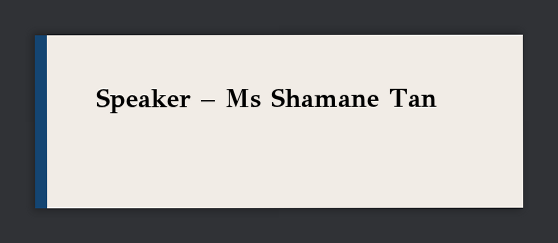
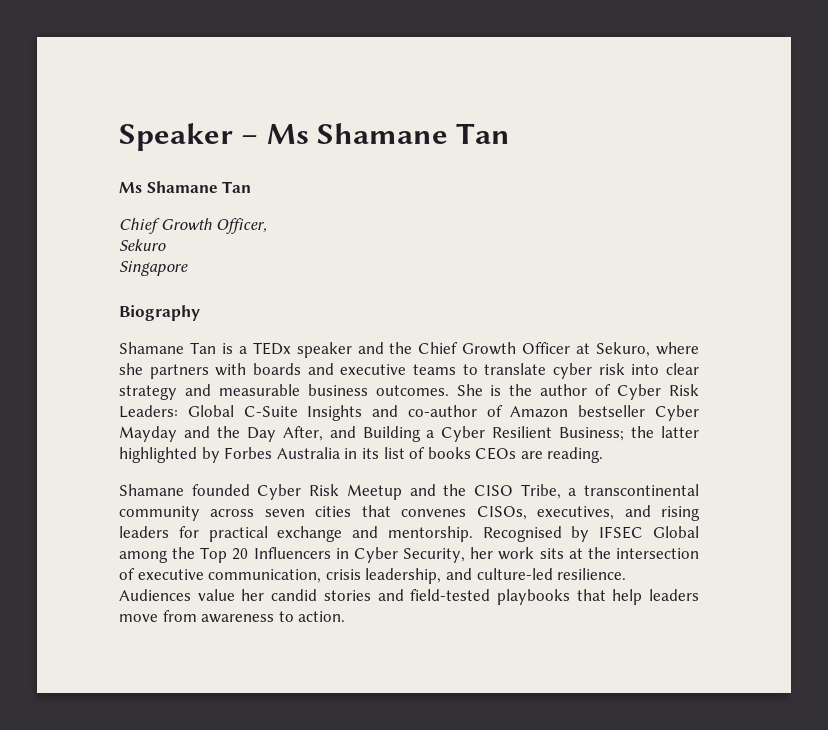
(437, 97) none -> [119,181,252,193] [119,218,268,234] [119,239,166,251] [119,261,188,276] [119,305,200,321] [119,342,699,358] [119,363,699,379] [119,384,700,400] [119,405,699,421] [119,426,699,442] [119,447,604,463] [119,484,699,500] [119,505,700,521] [119,526,699,542] [119,547,699,563] [119,568,627,584] [119,589,699,605] [119,610,346,623] // Ms Shamane Tan // Chief Growth Officer, // Sekuro // Singapore // Biography // Shamane Tan is a TEDx speaker and the Chief Growth Officer at Sekuro, where she partners with boards and executive teams to translate cyber risk into clear strategy and measurable business outcomes. She is the author of Cyber Risk Leaders: Global C-Suite Insights and co-author of Amazon bestseller Cyber Mayday and the Day After, and Building a Cyber Resilient Business; the latter highlighted by Forbes Australia in its list of books CEOs are reading. // Shamane founded Cyber Risk Meetup and the CISO Tribe, a transcontinental community across seven cities that convenes CISOs, executives, and rising leaders for practical exchange and mentorship. Recognised by IFSEC Global among the Top 20 Influencers in Cyber Security, her work sits at the intersection of executive communication, crisis leadership, and culture-led resilience. Audiences value her candid stories and field-tested playbooks that help leaders move from awareness to action.

